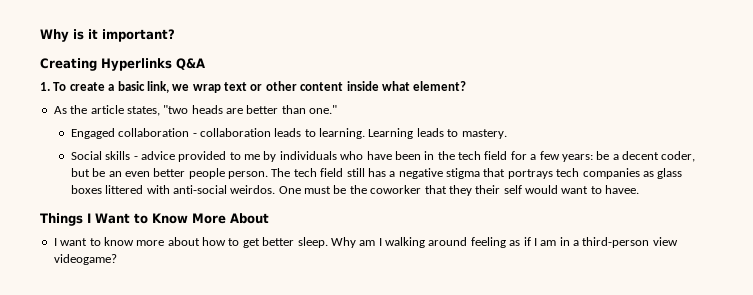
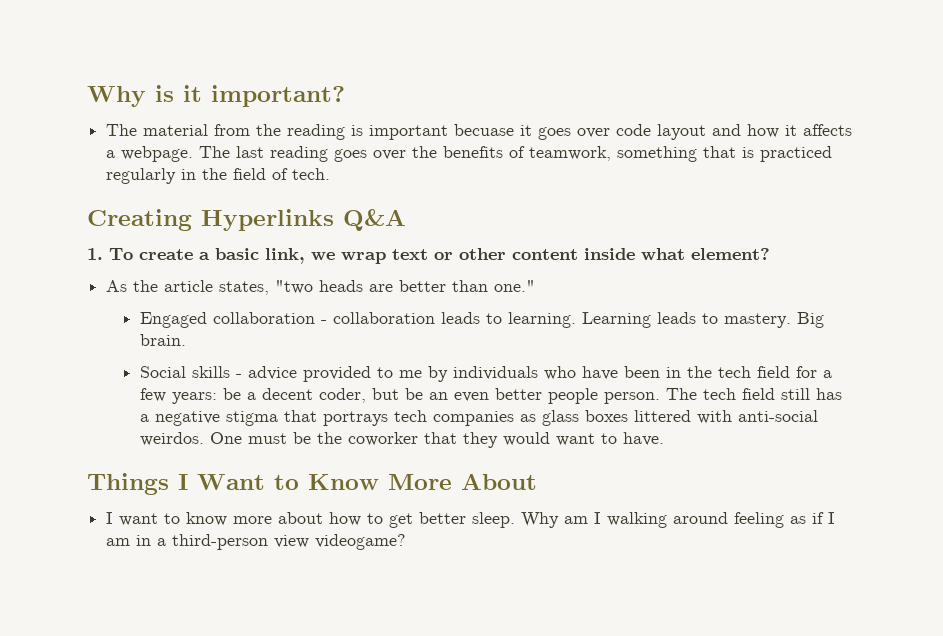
(175, 35) none -> [106,124,853,140] [106,146,833,162] [106,168,331,184] // The material from the reading is important becuase it goes over code layout and how it affects a webpage. The last reading goes over the benefits of teamwork, something that is practiced regularly in the field of tech.
(507, 134) none -> [796,312,824,328] [139,334,186,346] Big brain.
[475,185,522,194] their self -> (498, 440) none
[605,185,640,194] havee. -> [622,432,664,446] have.

